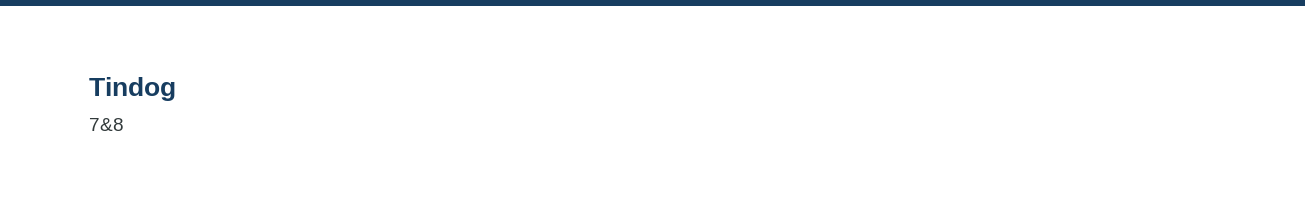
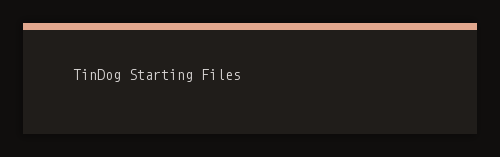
[89,77,176,101] [89,118,124,131] Tindog // 7&8 -> [73,69,241,82] TinDog Starting Files

